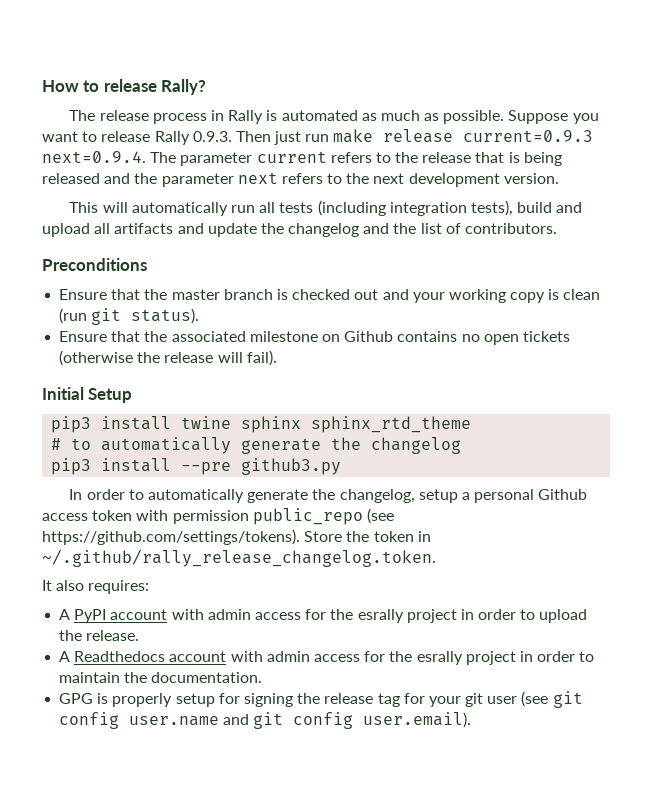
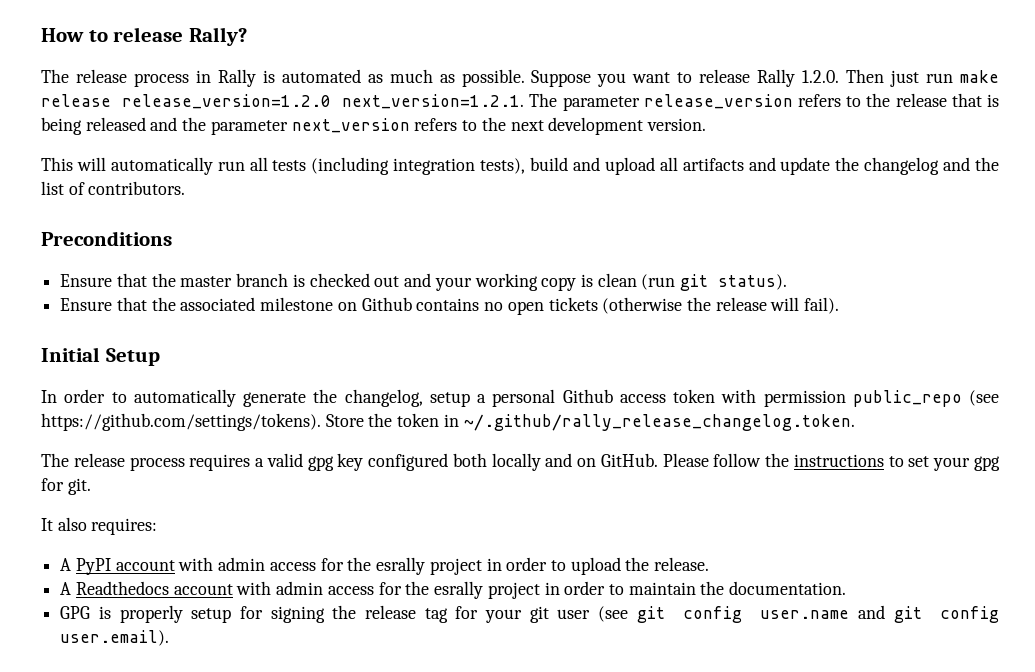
[192,131,232,142] 0.9.3. -> [802,70,840,83] 1.2.0.
[463,130,594,142] [42,151,146,163] current=0.9.3 next=0.9.4. -> [122,94,525,109] release_version=1.2.0 next_version=1.2.1.
[256,151,327,163] current -> [643,94,793,109] release_version
[237,172,278,184] next -> [291,118,410,133] next_version
[51,416,472,433] [51,437,462,454] [51,458,342,475] // pip3 install twine sphinx sphinx_rtd_theme // # to automatically generate the changelog // pip3 install --pre github3.py -> (160, 357) none
(436, 558) none -> [41,453,1001,471] [41,478,91,495] // The release process requires a valid gpg key configured both locally and on GitHub. Please follow the instructions to set your gpg for git.

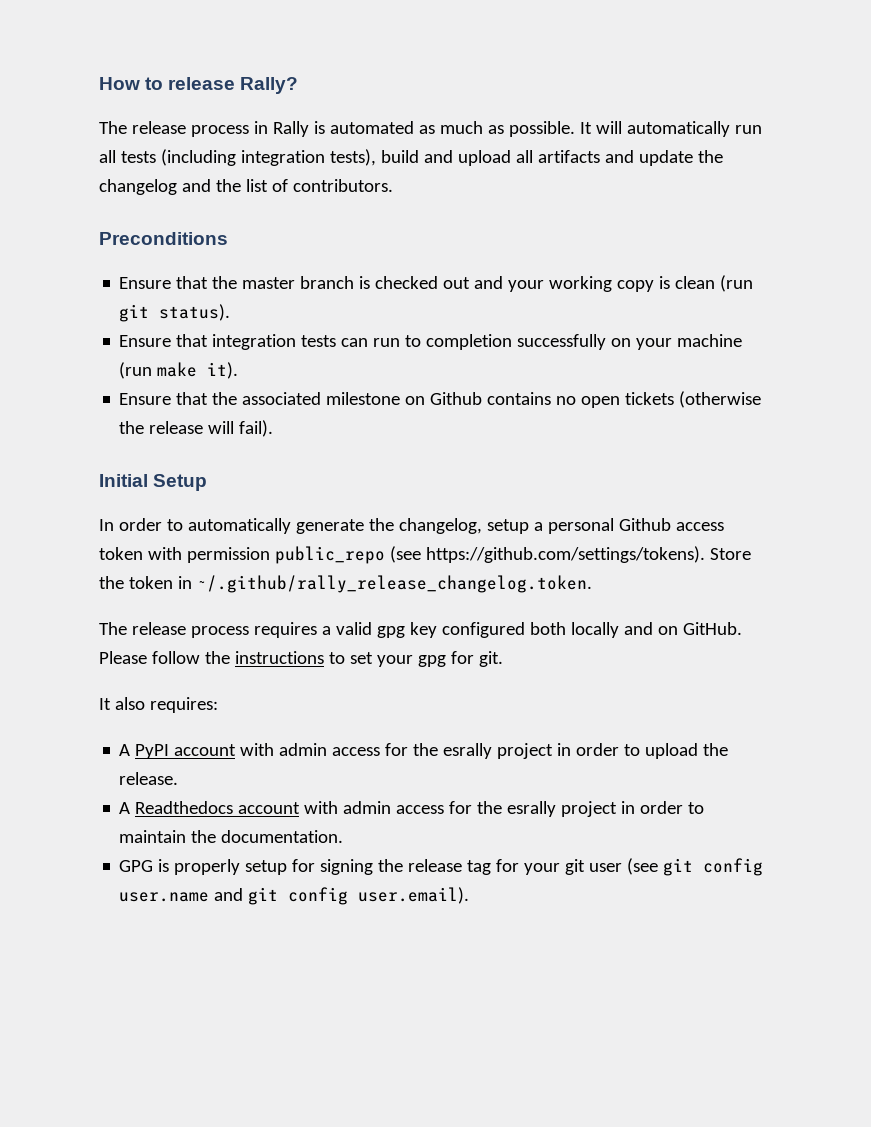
[531,69,1000,87] [41,93,999,111] [41,117,706,135] [41,157,73,171] Suppose you want to release Rally 1.2.0. Then just run make release release_version=1.2.0 next_version=1.2.1. The parameter release_version refers to the release that is being released and the parameter next_version refers to the next development version. // This -> [579,122,592,134] It
(788, 282) none -> [119,334,743,350] [119,362,239,379] // Ensure that integration tests can run to completion successfully on your machine (run make it).

